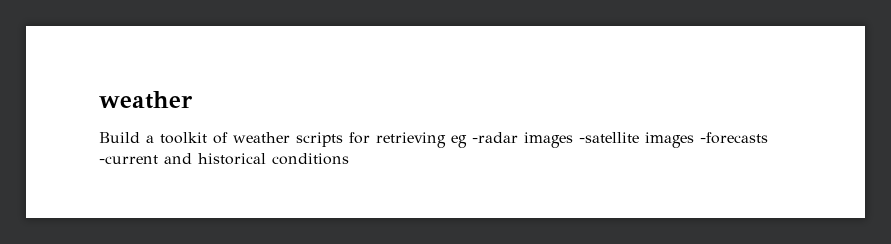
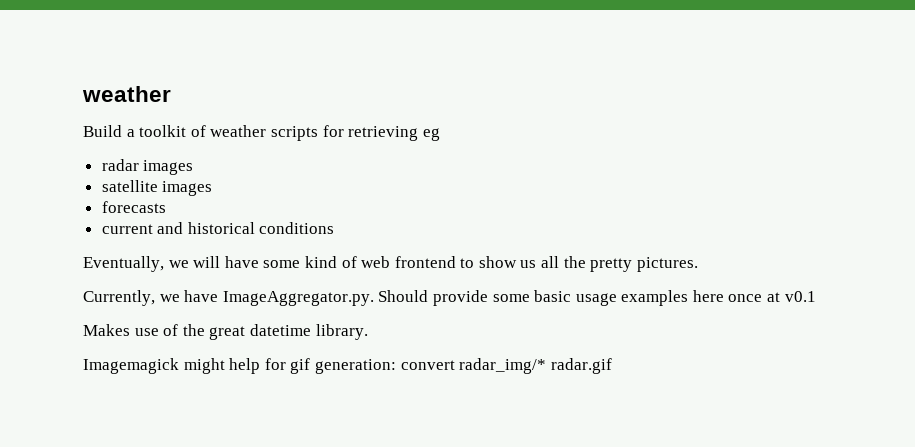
[472,132,768,148] [99,155,158,164] -radar images -satellite images -forecasts -current -> [101,159,194,175] [101,180,213,196] [101,201,166,213] [101,224,153,234] // radar images // satellite images // forecasts // current
(349, 159) none -> [83,256,698,272] [83,290,816,306] [83,324,368,340] [83,358,612,374] // Eventually, we will have some kind of web frontend to show us all the pretty pictures. // Currently, we have ImageAggregator.py. Should provide some basic usage examples here once at v0.1 // Makes use of the great datetime library. // Imagemagick might help for gif generation: convert radar_img/* radar.gif

